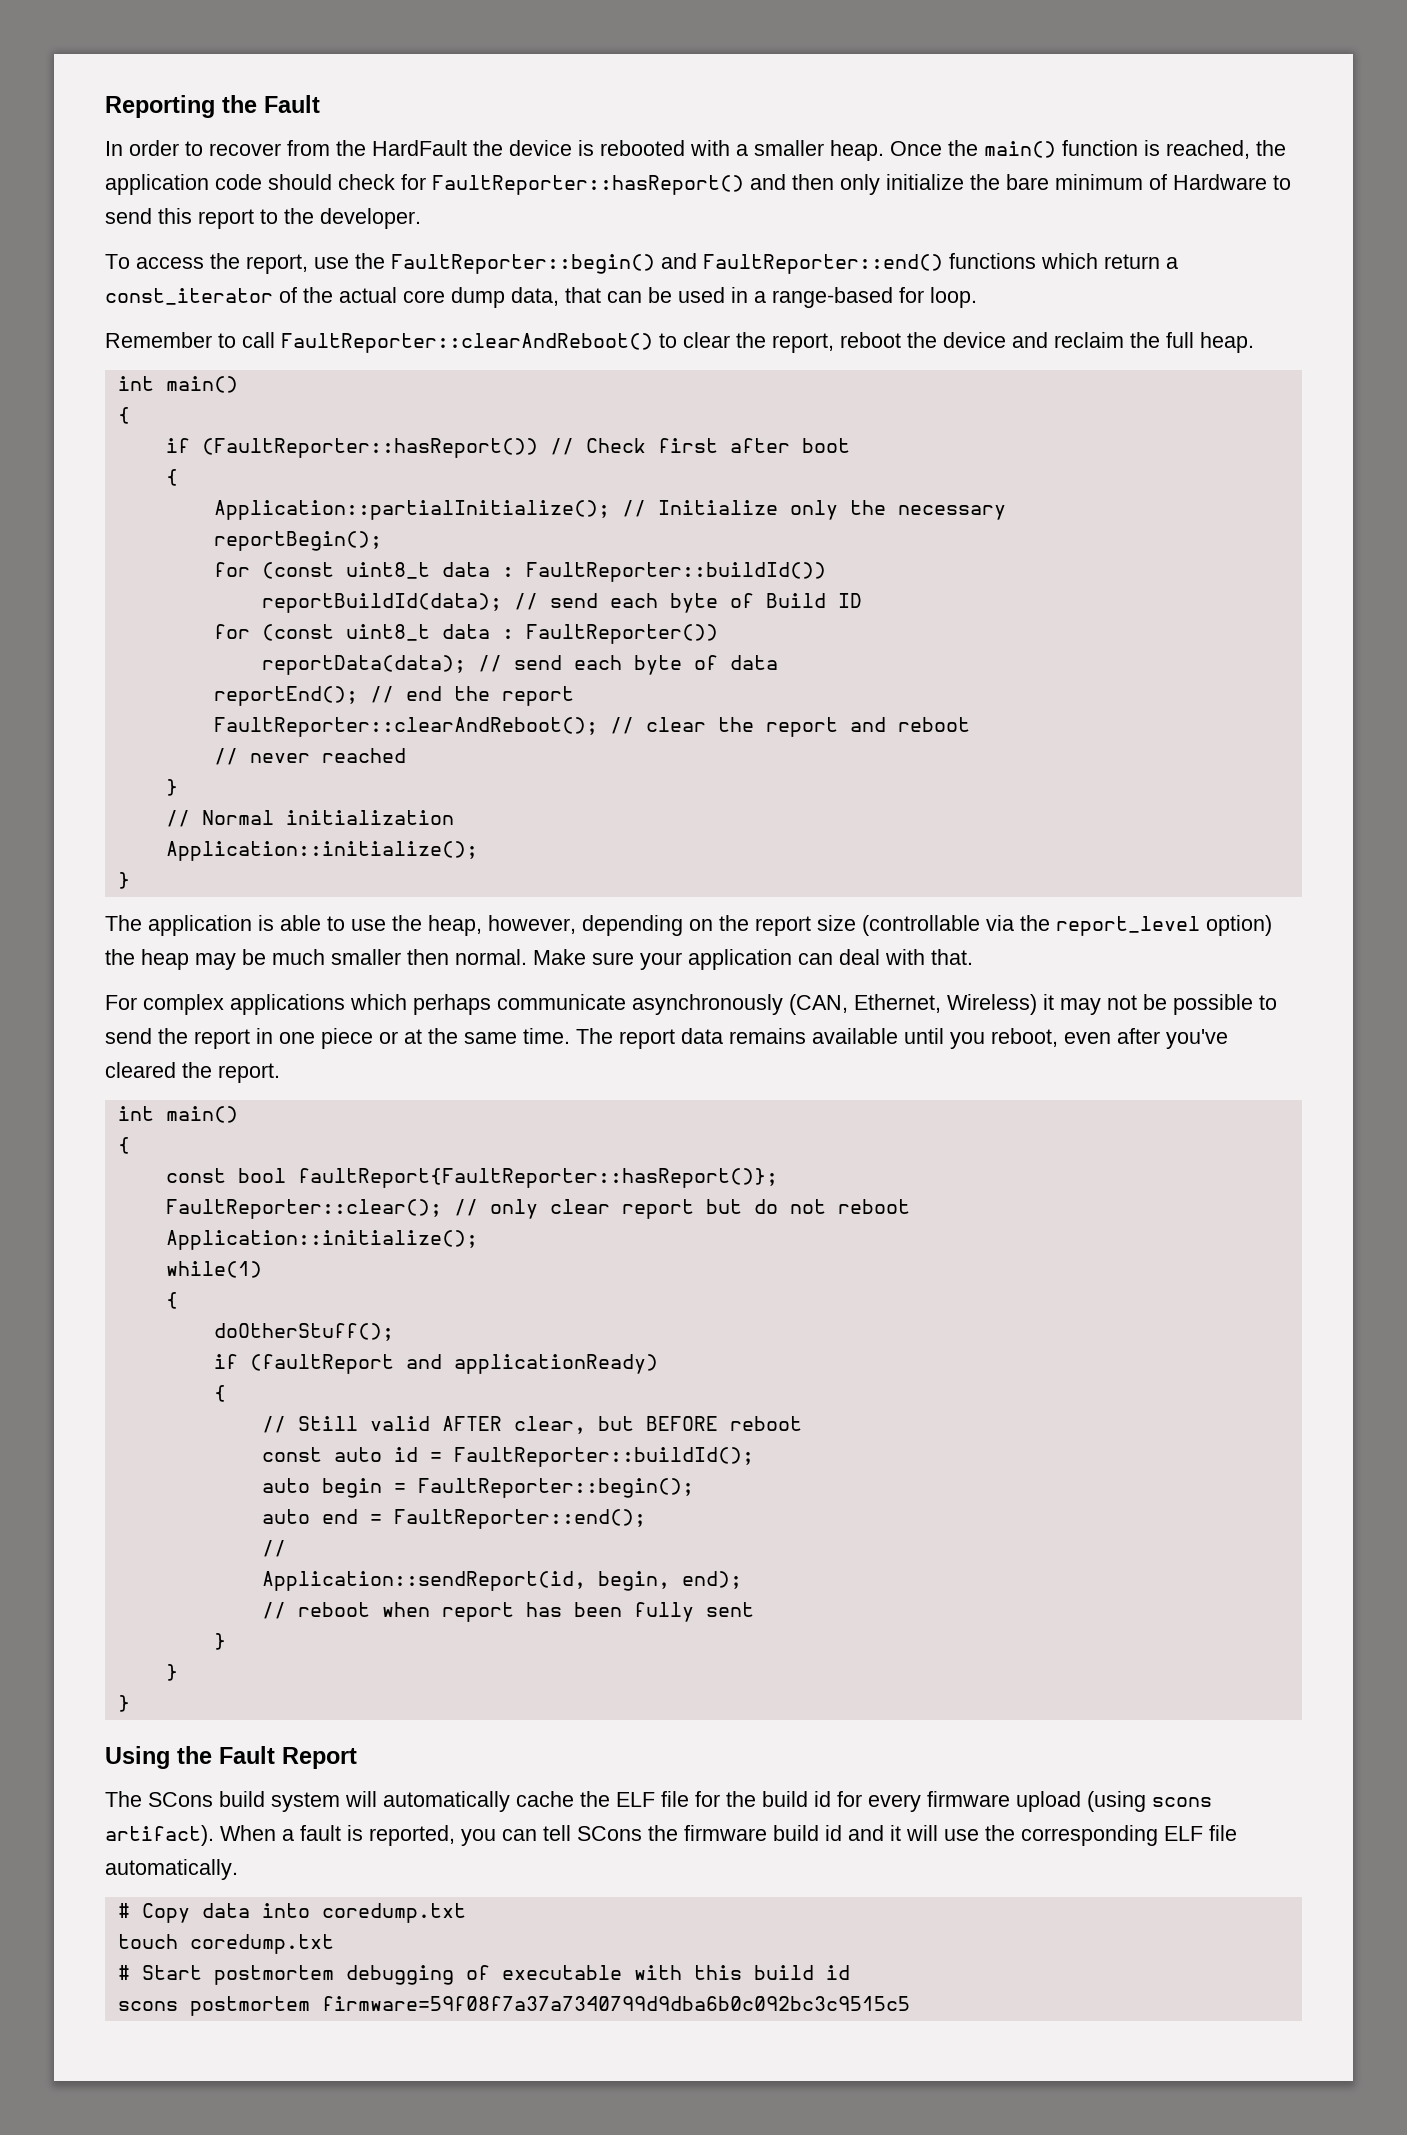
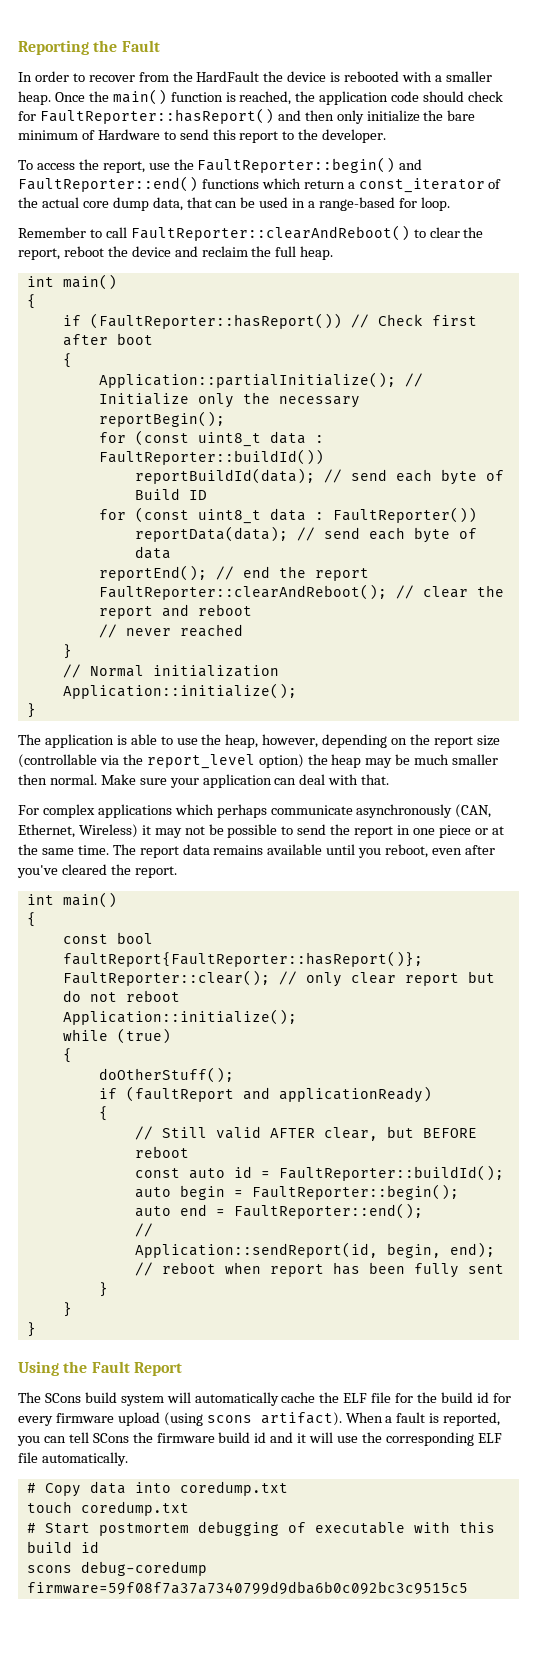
[165,1261,262,1278] while(1) -> [62,1028,171,1044] while (true)
[189,1996,310,2016] postmortem -> [80,1561,207,1576] debug-coredump

